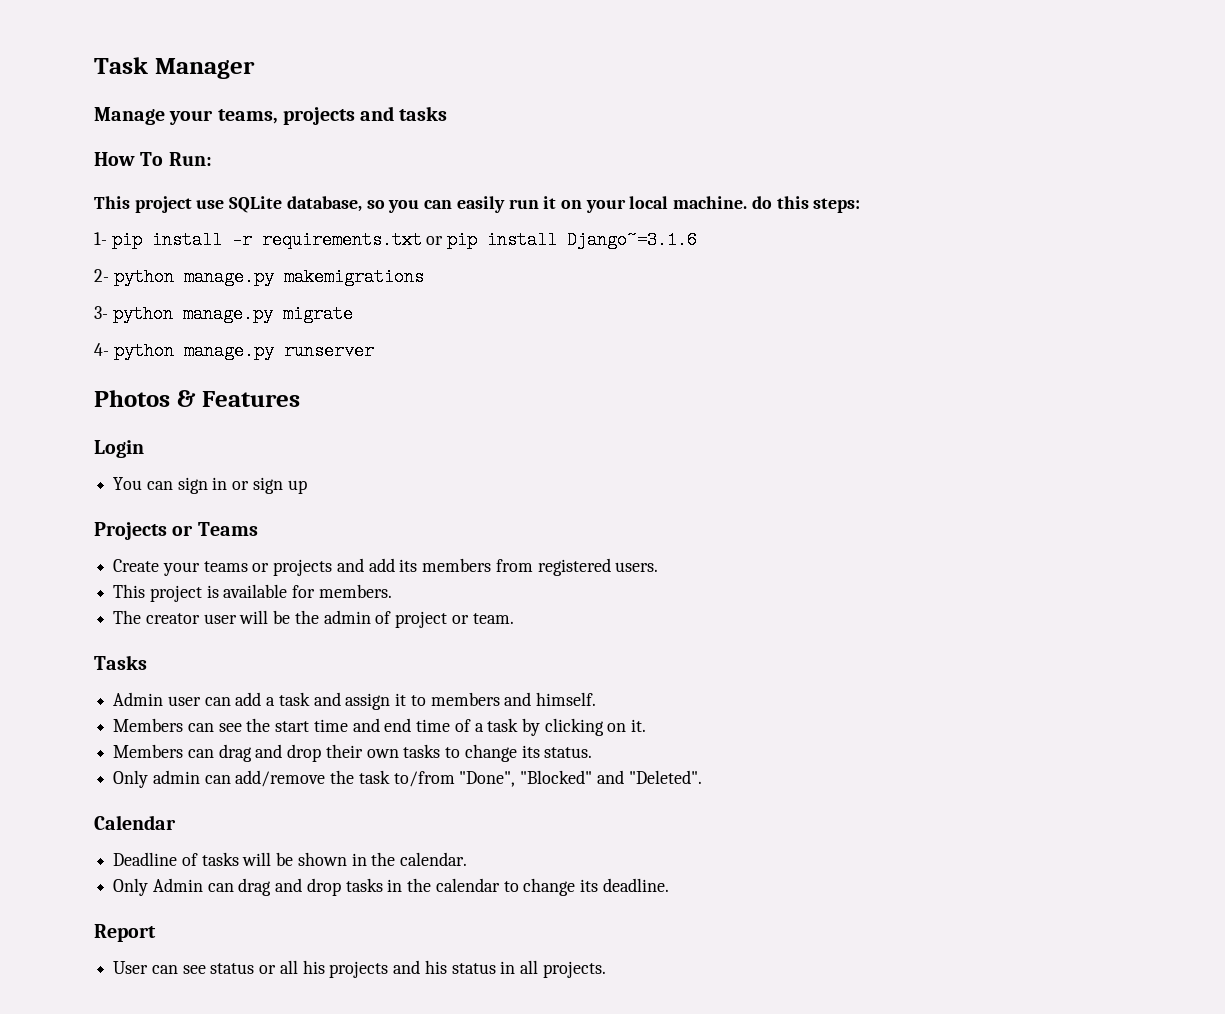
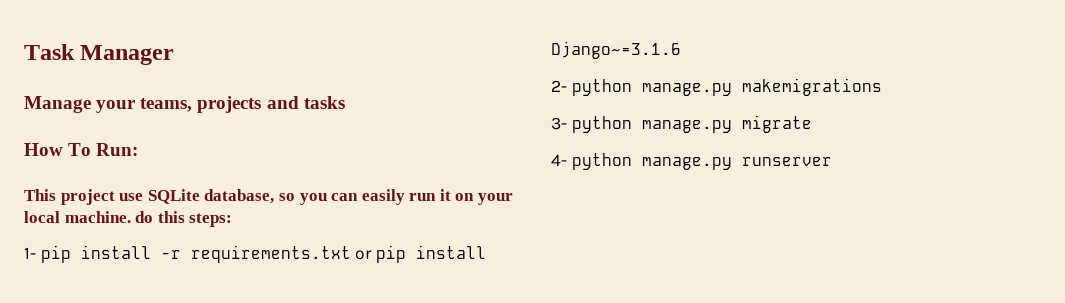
[94,390,301,407] [94,440,144,458] [113,477,307,494] [94,522,258,540] [113,558,659,576] [113,584,392,602] [113,610,514,628] [94,655,147,670] [113,692,596,710] [113,718,647,736] [113,744,593,762] [113,770,702,788] [94,815,176,830] [113,852,468,866] [113,878,669,896] [94,924,156,942] [113,960,606,978] // Photos & Features // Login // You can sign in or sign up // Projects or Teams // Create your teams or projects and add its members from registered users. // This project is available for members. // The creator user will be the admin of project or team. // Tasks // Admin user can add a task and assign it to members and himself. // Members can see the start time and end time of a task by clicking on it. // Members can drag and drop their own tasks to change its status. // Only admin can add/remove the task to/from "Done", "Blocked" and "Deleted". // Calendar // Deadline of tasks will be shown in the calendar. // Only Admin can drag and drop tasks in the calendar to change its deadline. // Report // User can see status or all his projects and his status in all projects. -> (832, 161) none

